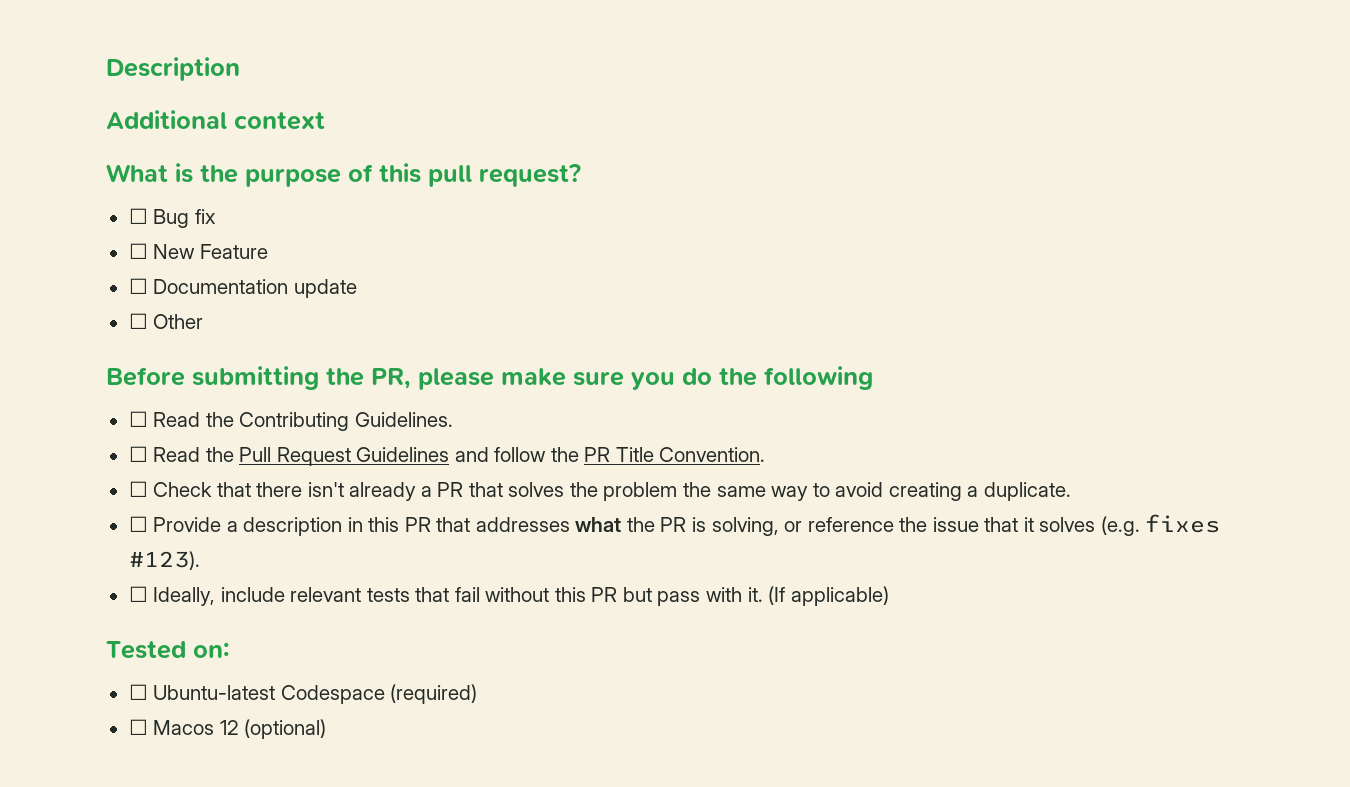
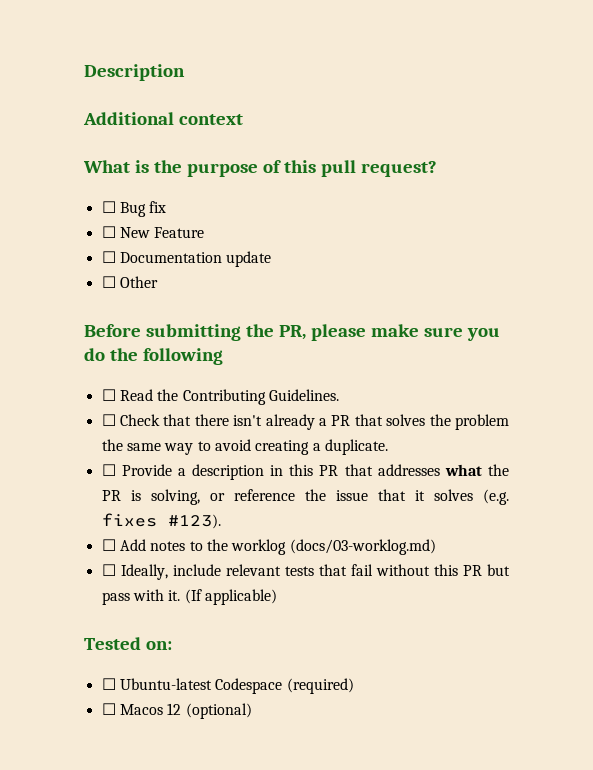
[128,446,766,466] // ☐ Read the Pull Request Guidelines and follow the PR Title Convention. -> (339, 395) none
(200, 560) none -> [101,539,436,555] // ☐ Add notes to the worklog (docs/03-worklog.md)

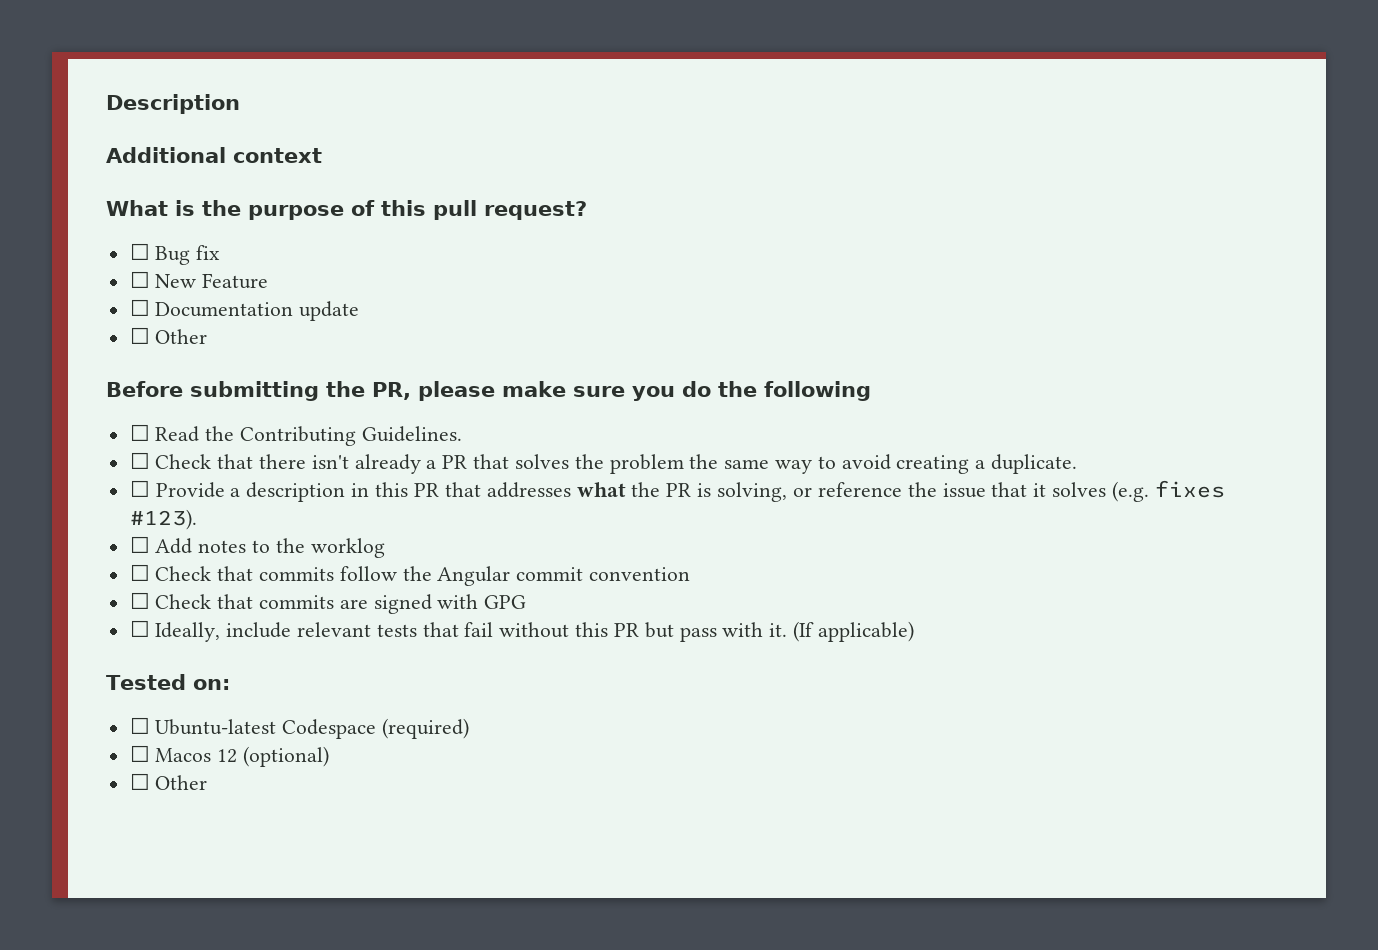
[289,539,436,555] (docs/03-worklog.md) -> [129,564,691,586] [129,592,527,614] // ☐ Check that commits follow the Angular commit convention // ☐ Check that commits are signed with GPG
(252, 711) none -> [129,773,208,790] // ☐ Other

